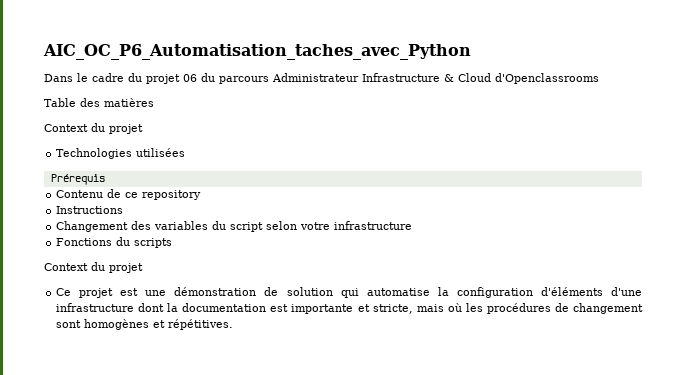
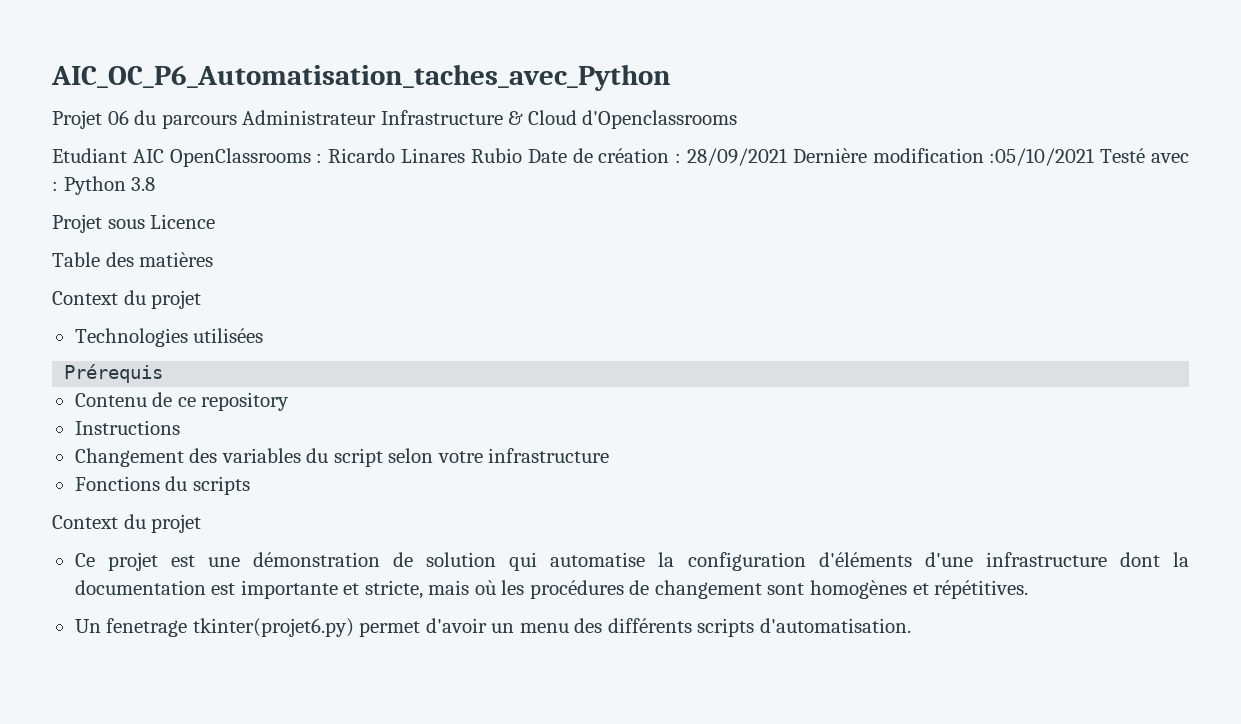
[44,73,180,84] Dans le cadre du projet -> [52,110,102,129] Projet
(599, 78) none -> [52,148,1189,167] [52,176,156,195] [52,214,216,233] // Etudiant AIC OpenClassrooms : Ricardo Linares Rubio Date de création : 28/09/2021 Dernière modification :05/10/2021 Testé avec : Python 3.8 // Projet sous Licence
(234, 324) none -> [74,618,911,637] // Un fenetrage tkinter(projet6.py) permet d'avoir un menu des différents scripts d'automatisation.

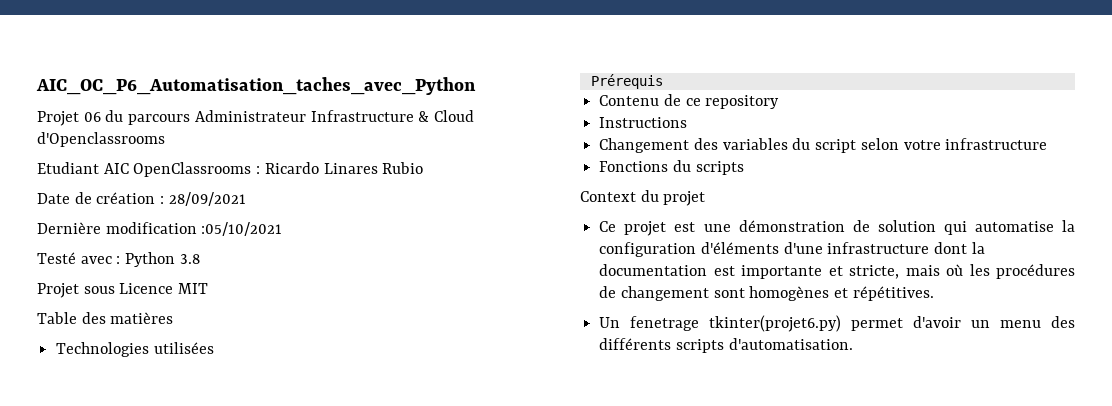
(522, 155) none -> (424, 168) //
(787, 157) none -> (246, 199) //
(1095, 157) none -> (283, 229) //
(216, 221) none -> [178,283,209,294] MIT
[52,290,202,309] // Context du projet -> (174, 318) none

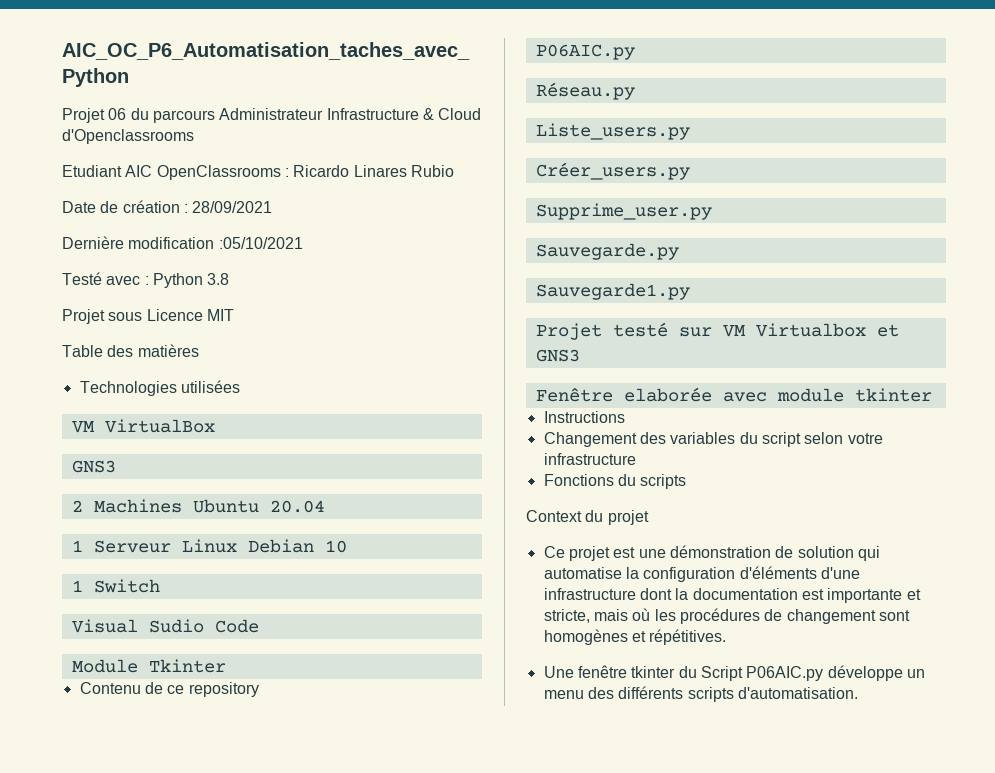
[590,74,663,89] [599,94,780,109] Prérequis // Contenu de ce repository -> [71,419,215,433] [71,460,116,473] [71,499,325,513] [71,539,347,553] [71,579,160,593] [71,619,259,633] [71,659,226,673] [79,682,259,697] [535,44,635,60] [535,82,635,100] [535,123,690,140] [535,162,690,180] [535,203,712,220] [535,243,679,260] [535,283,690,300] [535,322,899,340] [535,349,580,362] [535,387,932,402] VM VirtualBox // GNS3 // 2 Machines Ubuntu 20.04 // 1 Serveur Linux Debian 10 // 1 Switch // Visual Sudio Code // Module Tkinter // Contenu de ce repository // P06AIC.py // Réseau.py // Liste_users.py // Créer_users.py // Supprime_user.py // Sauvegarde.py // Sauvegarde1.py // Projet testé sur VM Virtualbox et GNS3 // Fenêtre elaborée avec module tkinter
[599,315,962,332] Un fenetrage tkinter(projet6.py) permet d'avoir -> [543,665,903,681] Une fenêtre tkinter du Script P06AIC.py développe

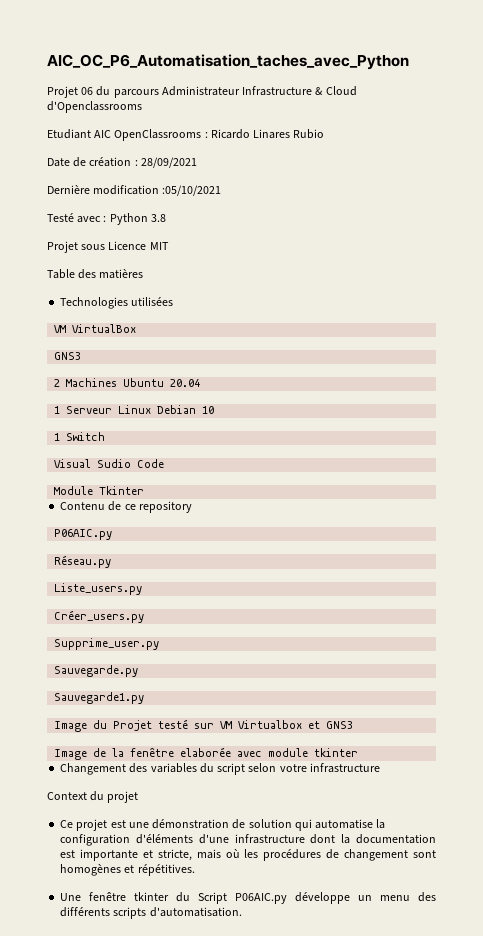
(690, 291) none -> [54,720,108,732] Image du
[535,388,613,402] Fenêtre -> [54,747,175,760] Image de la fenêtre
[543,411,625,423] // Instructions -> (359, 752) none
[543,474,687,489] // Fonctions du scripts -> (380, 768) none

